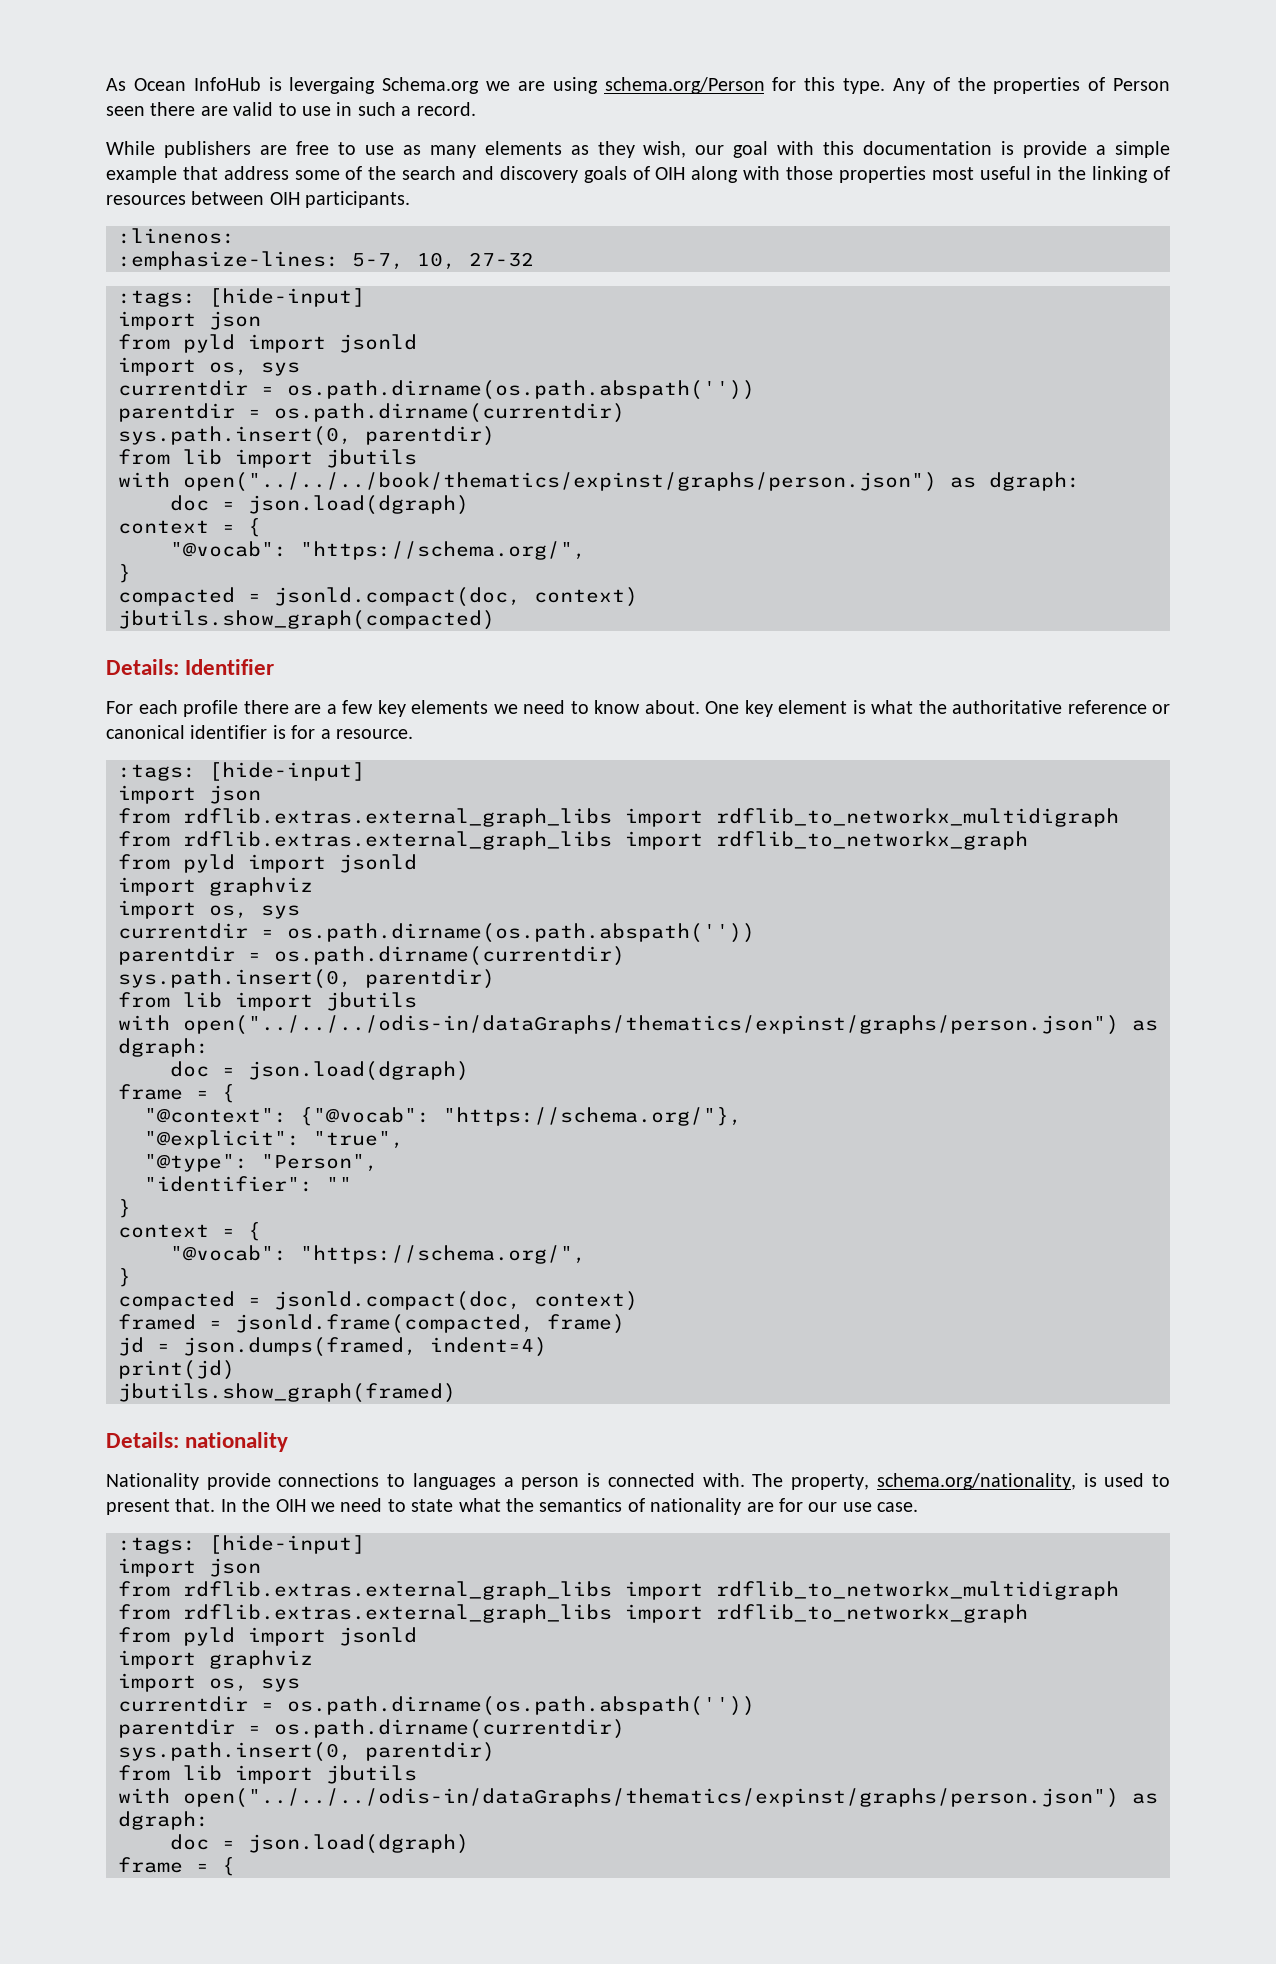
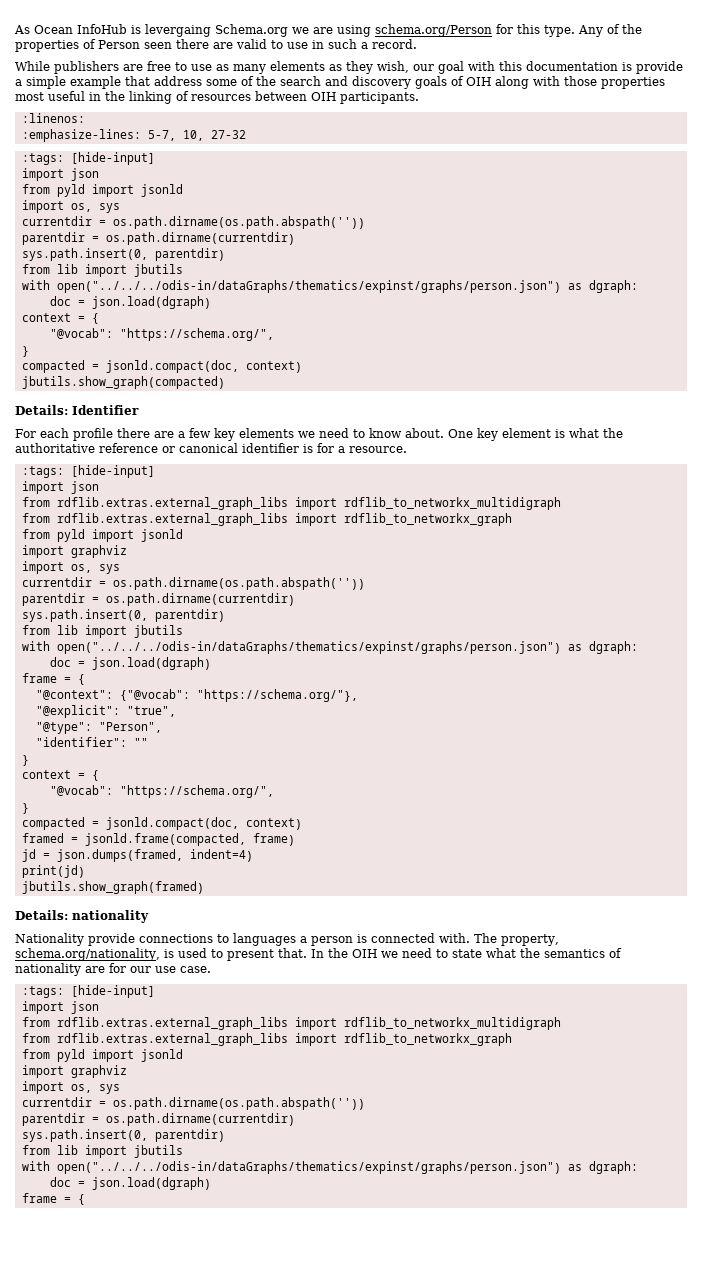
[183,472,937,492] open("../../../book/thematics/expinst/graphs/person.json") -> [56,280,561,293] open("../../../odis-in/dataGraphs/thematics/expinst/graphs/person.json")

